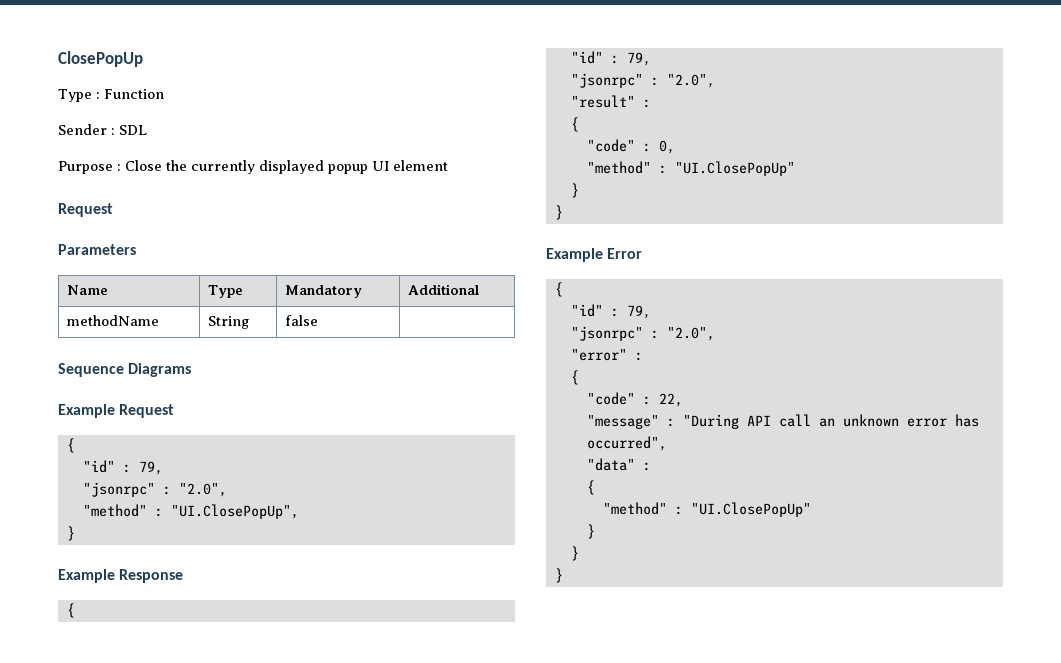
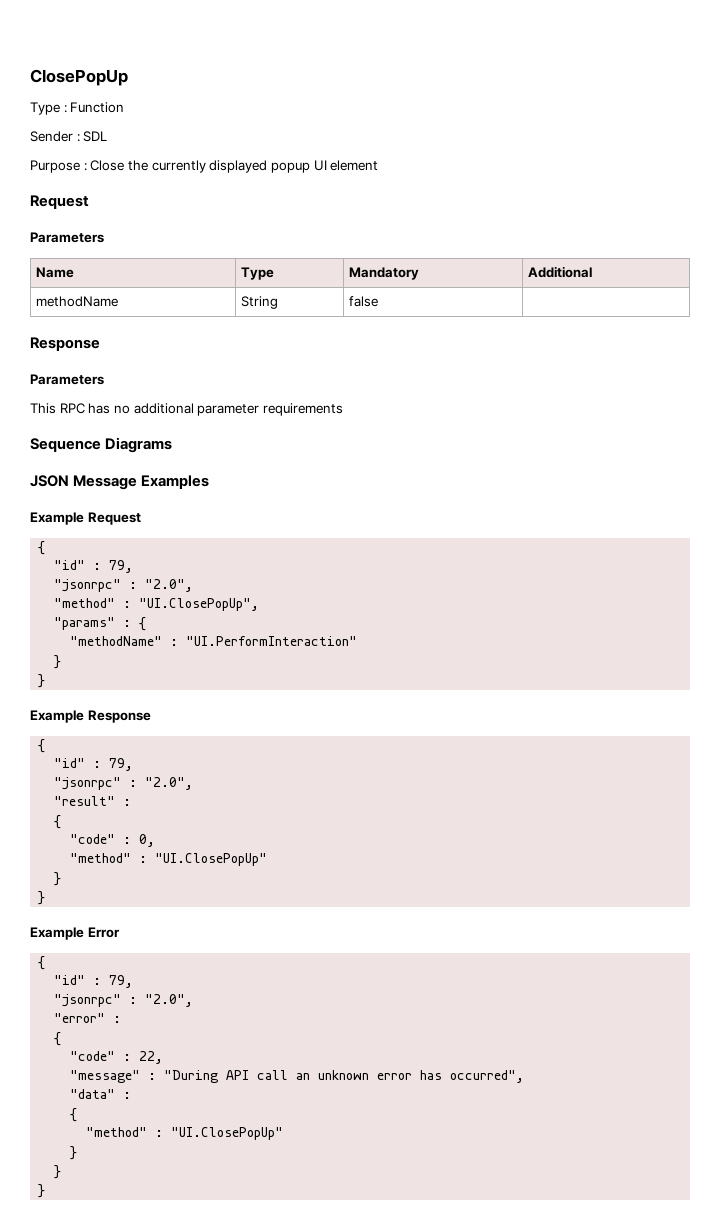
(319, 320) none -> [30,337,100,351] [30,374,104,385] [30,403,343,416] // Response // Parameters // This RPC has no additional parameter requirements
(192, 370) none -> [30,475,210,490] // JSON Message Examples
(299, 511) none -> [54,617,147,631] [70,636,358,646] [54,655,62,669] // "params" : { // "methodName" : "UI.PerformInteraction" // }

